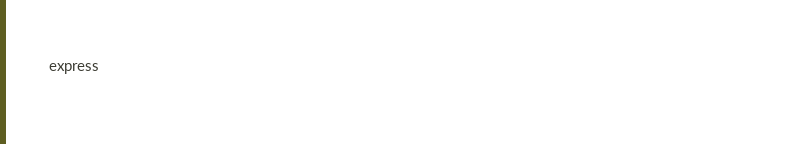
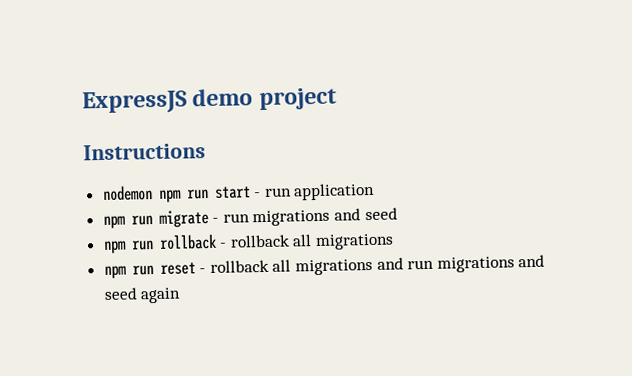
[49,63,99,74] express -> [82,87,337,115] [83,143,206,161] [101,182,376,203] [102,207,398,229] [102,233,395,254] [103,254,546,279] [103,287,182,304] ExpressJS demo project // Instructions // nodemon npm run start - run application // npm run migrate - run migrations and seed // npm run rollback - rollback all migrations // npm run reset - rollback all migrations and run migrations and seed again

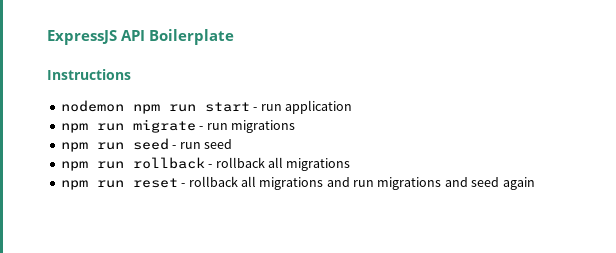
[192,87,337,111] demo project -> [121,29,235,45] API Boilerplate
[334,208,362,221] and -> [60,138,201,152] // npm run seed - run

